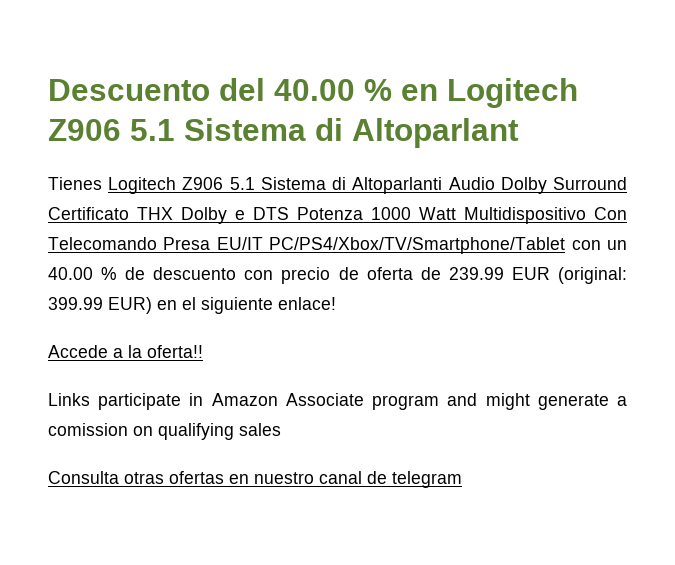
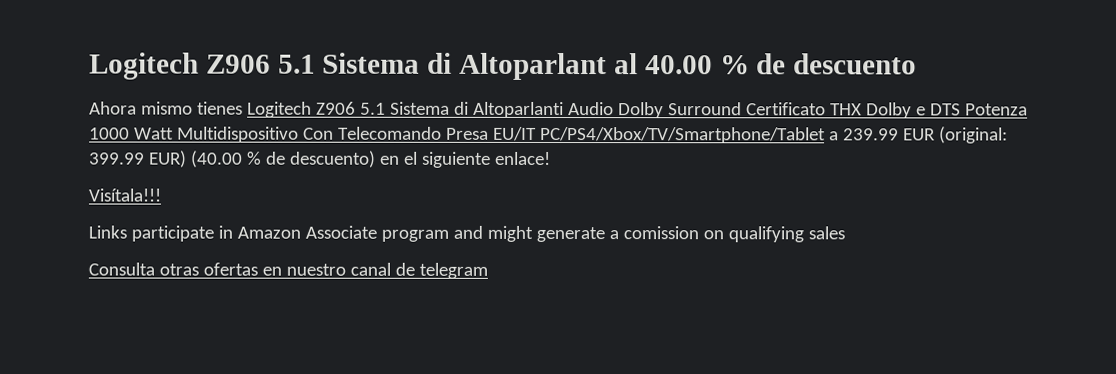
[48,78,438,101] Descuento del 40.00 % en -> (89, 66) none
[48,177,102,190] // Tienes -> [613,53,918,75] [89,101,243,115] al 40.00 % de descuento // Ahora mismo tienes
[571,240,627,250] [48,267,441,284] con un 40.00 % de descuento con precio de oferta de -> [828,131,839,141] a
(152, 305) none -> [190,150,376,168] (40.00 % de descuento)
[48,345,203,358] Accede a la oferta!! -> [88,188,161,202] Visítala!!!

